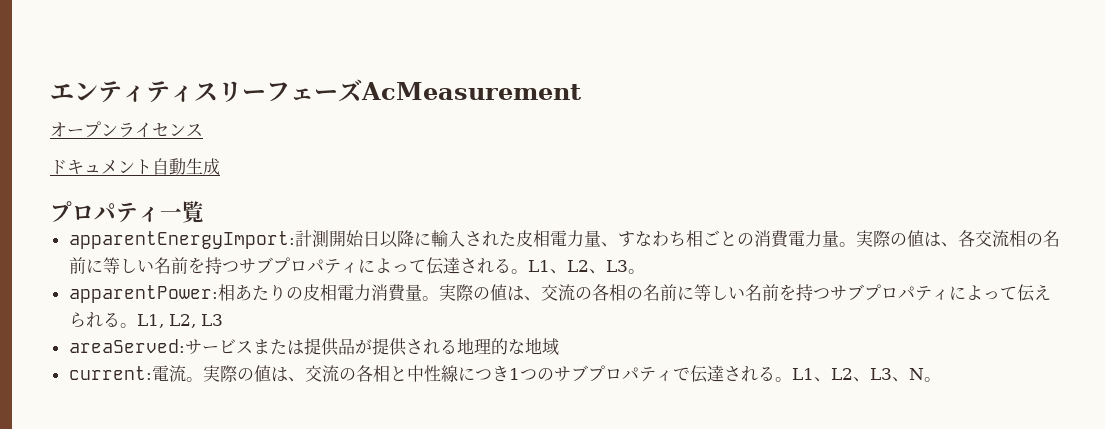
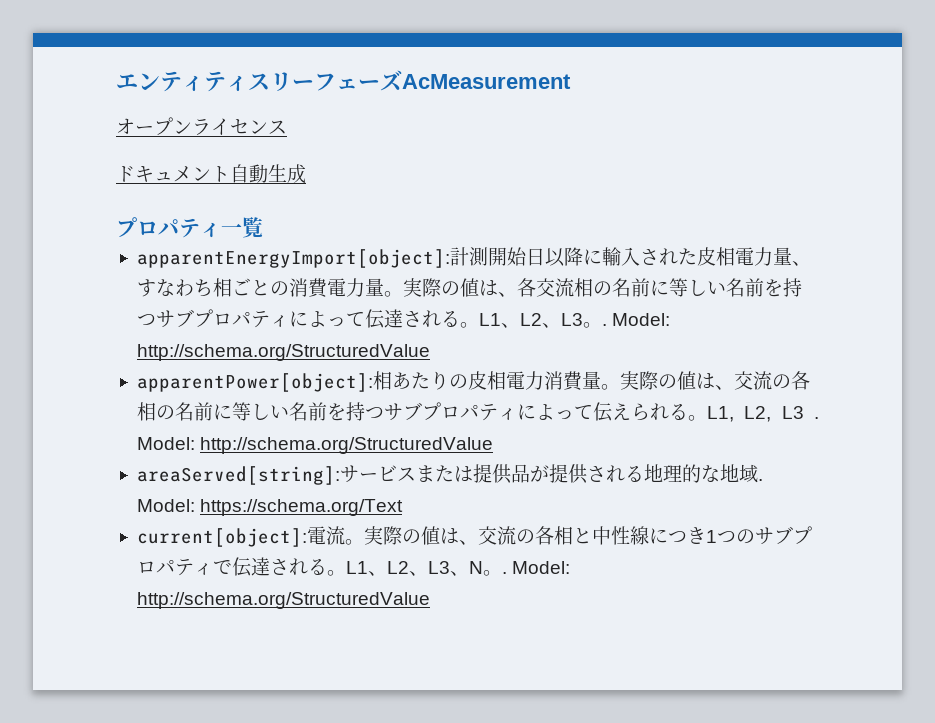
[68,231,295,249] apparentEnergyImport: -> [136,249,450,268] apparentEnergyImport[object]:
[68,285,218,303] // apparentPower: -> [601,313,671,326] [136,344,430,361] [136,373,373,392] . Model: http://schema.org/StructuredValue // apparentPower[object]:
[68,339,185,353] // areaServed: -> [814,417,819,419] [136,437,494,454] [136,466,340,485] . Model: http://schema.org/StructuredValue // areaServed[string]:
[68,366,152,380] // current: -> [757,479,763,481] [136,499,404,516] [136,528,307,547] . Model: https://schema.org/Text // current[object]:
(941, 379) none -> [501,561,571,574] [136,592,430,609] . Model: http://schema.org/StructuredValue

